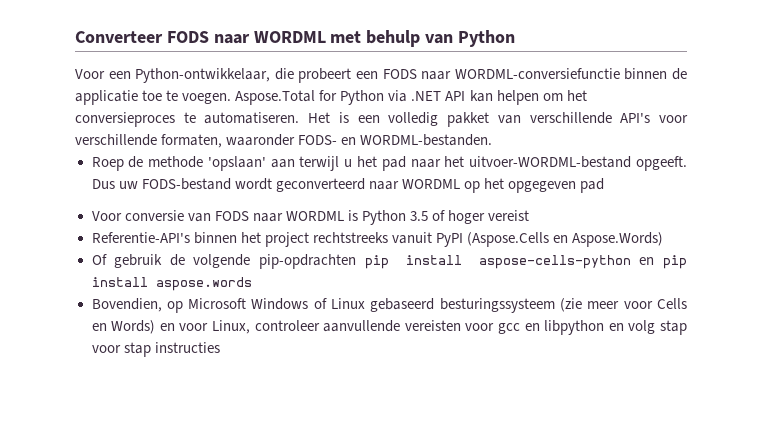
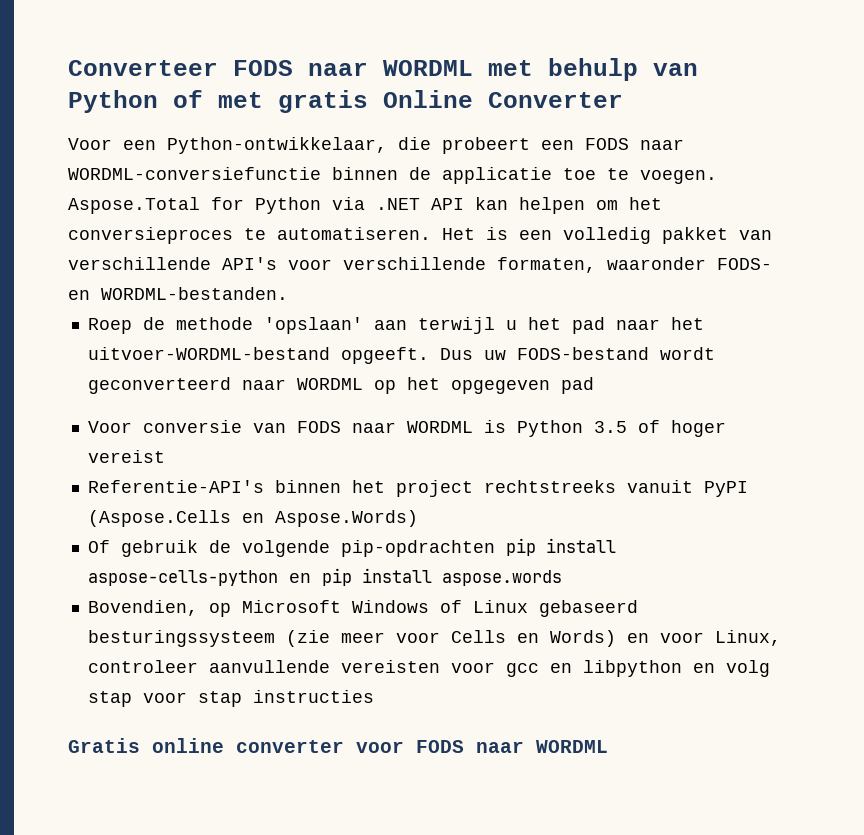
(516, 38) none -> [173,90,623,113] of met gratis Online Converter
(220, 347) none -> [68,738,608,753] // Gratis online converter voor FODS naar WORDML

